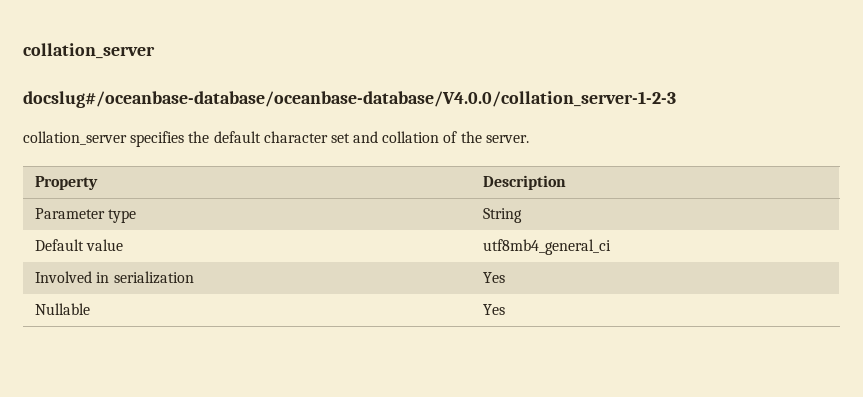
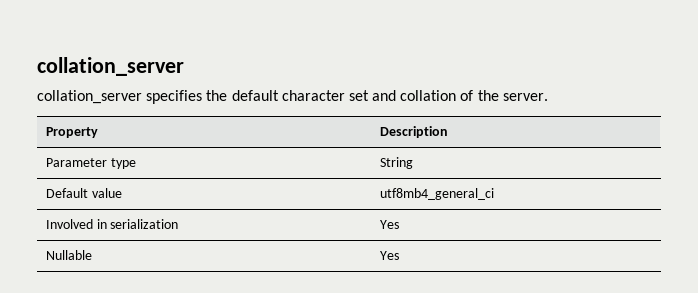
[23,43,155,59] [23,91,676,108] collation_server // docslug#/oceanbase-database/oceanbase-database/V4.0.0/collation_server-1-2-3 -> [37,57,184,76] collation_server

